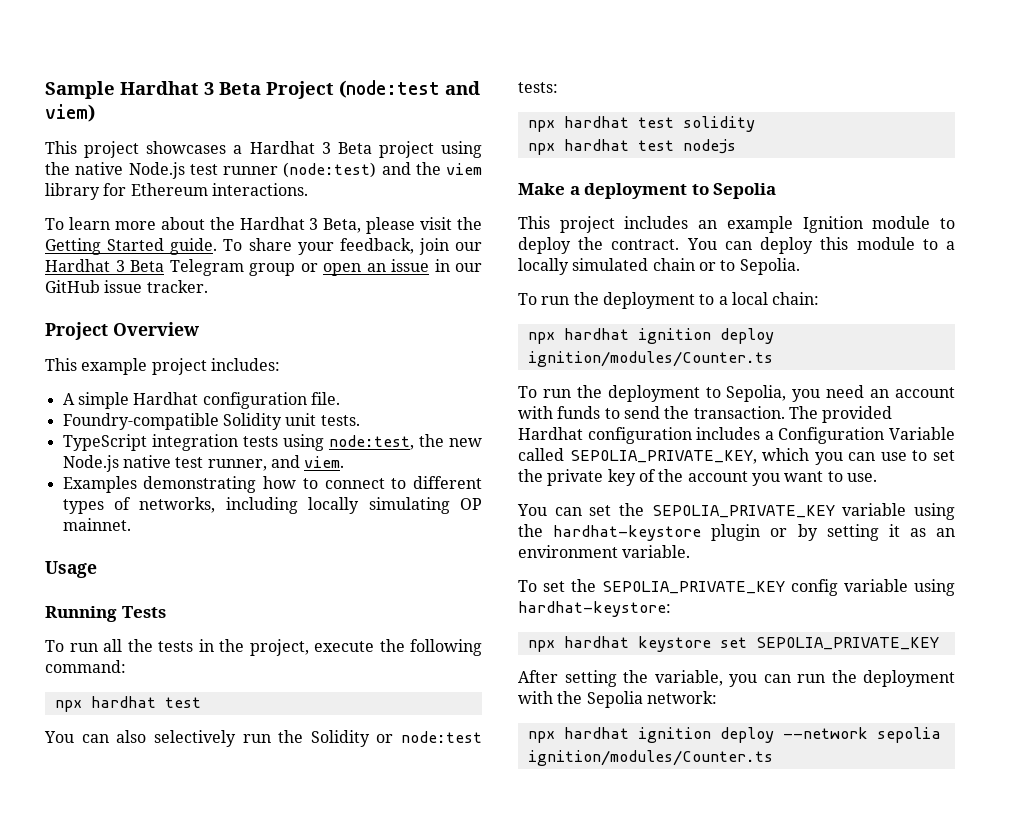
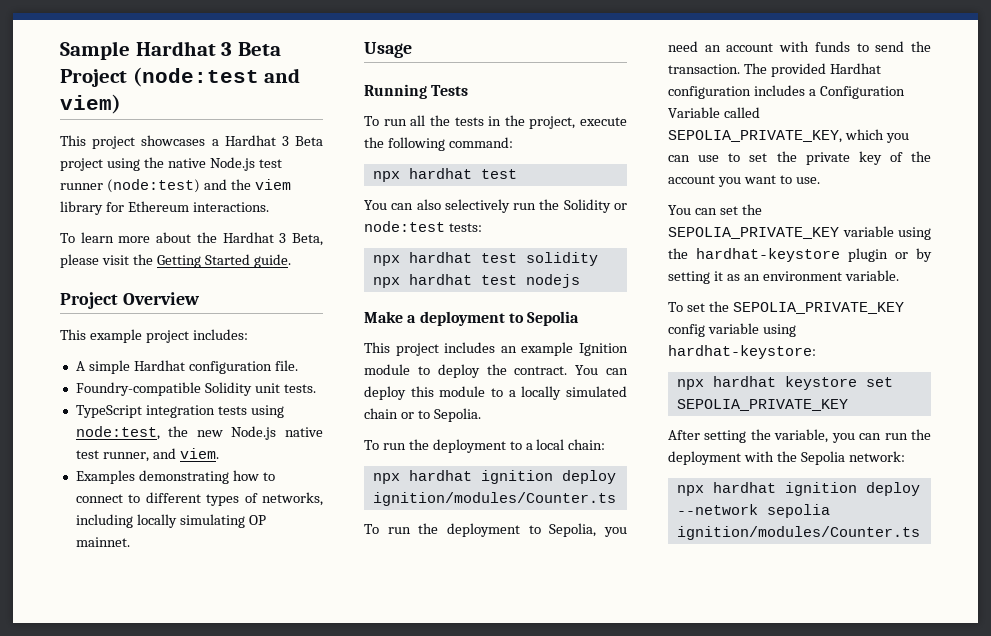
[223,238,482,255] [45,259,482,276] [45,280,208,293] To share your feedback, join our Hardhat 3 Beta Telegram group or open an issue in our GitHub issue tracker. -> (291, 261) none

